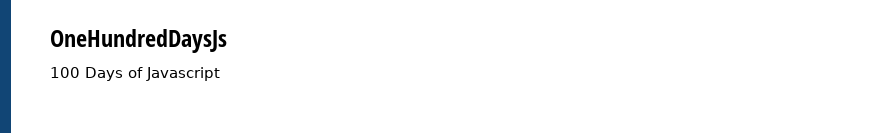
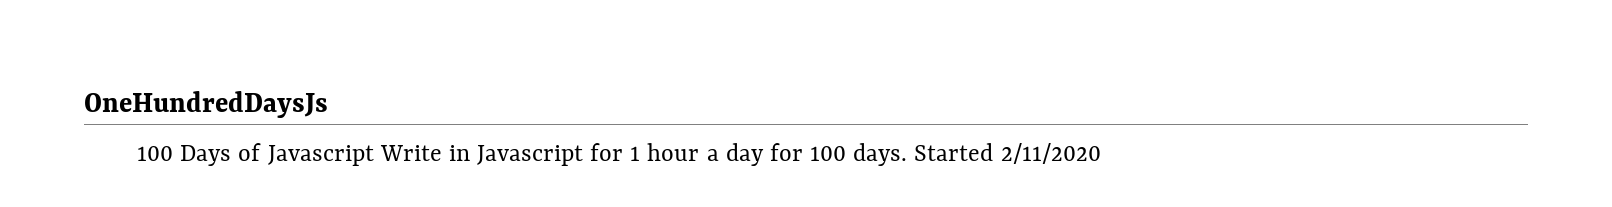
(220, 74) none -> [379,143,1101,166] Write in Javascript for 1 hour a day for 100 days. Started 2/11/2020

